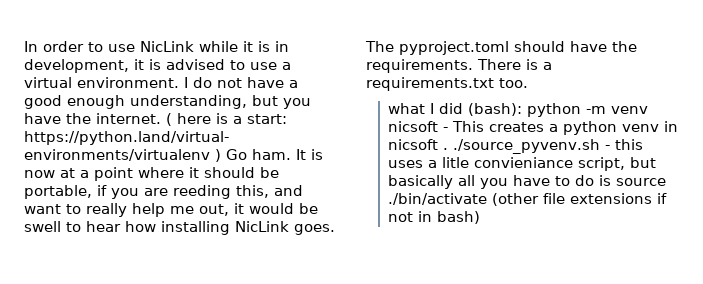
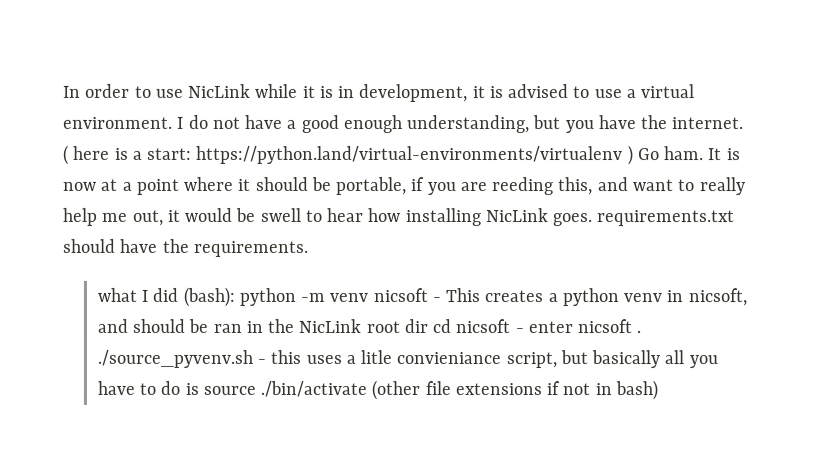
[365,41,509,55] The pyproject.toml -> [596,210,736,227] requirements.txt
[477,59,552,70] [366,77,528,91] There is a requirements.txt too. -> (308, 248) none
(678, 126) none -> [687,288,747,307] [96,318,573,334] nicsoft, and should be ran in the NicLink root dir cd nicsoft - enter

